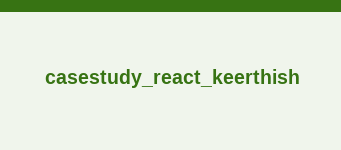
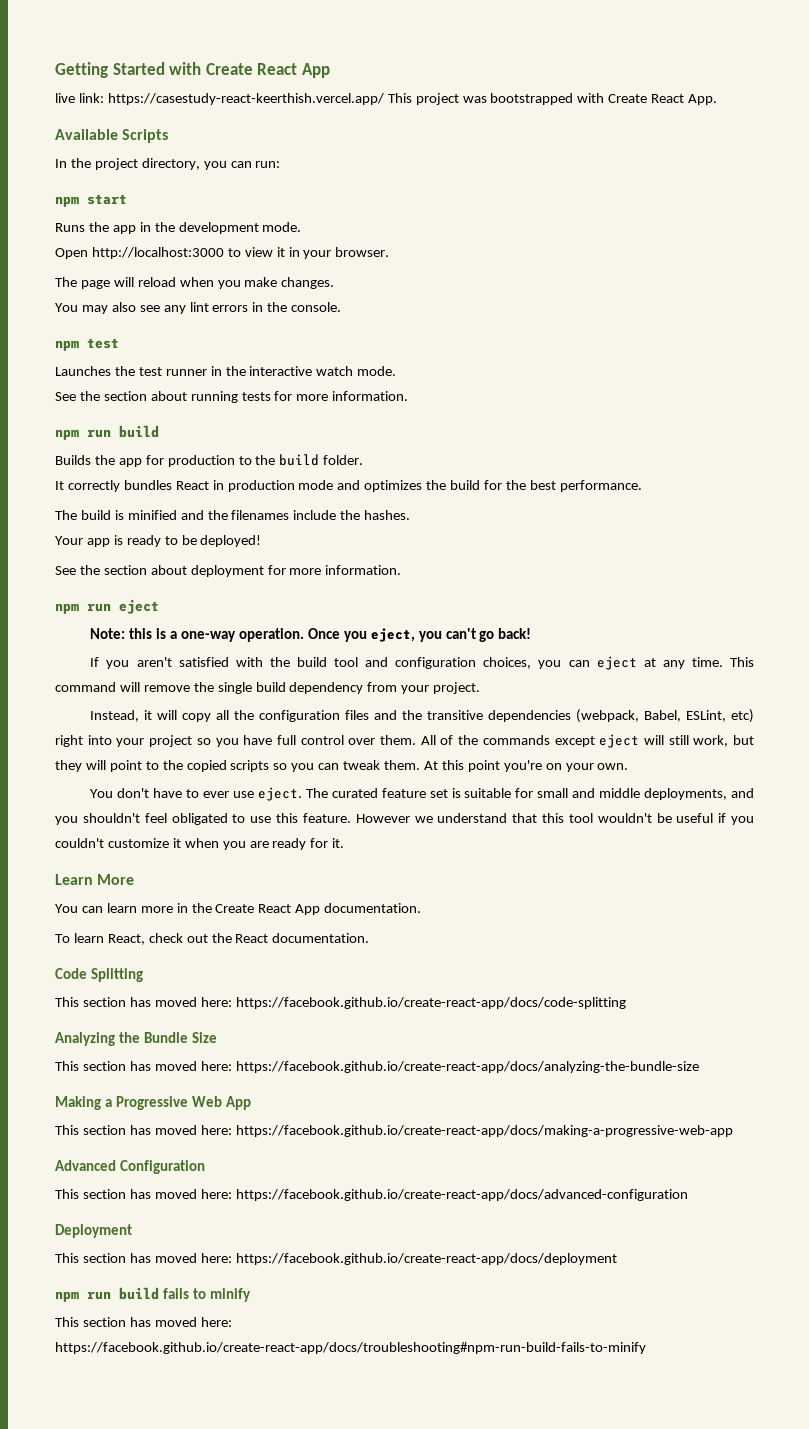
[45,69,300,88] casestudy_react_keerthish -> [55,62,330,78] [55,93,718,105] [55,129,169,143] [55,158,281,170] [55,194,127,207] [55,222,302,234] [55,247,390,259] [55,277,335,289] [55,302,342,314] [55,338,119,351] [55,366,397,376] [55,391,409,403] [55,425,159,440] [55,454,364,467] [55,480,642,492] [55,510,411,520] [55,535,262,547] [55,565,402,577] [55,599,159,614] [90,628,532,642] [90,656,754,670] [55,682,481,694] [90,709,754,723] [55,734,755,748] [55,760,629,772] [90,787,755,801] [55,813,755,825] [55,838,345,850] [55,874,135,885] [55,903,422,915] [55,933,370,945] [55,968,144,982] [55,997,626,1009] [55,1032,218,1046] [55,1061,699,1073] [55,1096,252,1110] [55,1125,733,1137] [55,1160,206,1174] [55,1189,688,1201] [55,1224,132,1238] [55,1253,617,1265] [55,1287,252,1302] [55,1317,232,1327] [55,1342,646,1354] Getting Started with Create React App // live link: https://casestudy-react-keerthish.vercel.app/ This project was bootstrapped with Create React App. // Available Scripts // In the project directory, you can run: // npm start // Runs the app in the development mode. // Open http://localhost:3000 to view it in your browser. // The page will reload when you make changes. // You may also see any lint errors in the console. // npm test // Launches the test runner in the interactive watch mode. // See the section about running tests for more information. // npm run build // Builds the app for production to the build folder. // It correctly bundles React in production mode and optimizes the build for the best performance. // The build is minified and the filenames include the hashes. // Your app is ready to be deployed! // See the section about deployment for more information. // npm run eject // Note: this is a one-way operation. Once you eject, you can't go back! // If you aren't satisfied with the build tool and configuration choices, you can eject at any time. This command will remove the single build dependency from your project. // Instead, it will copy all the configuration files and the transitive dependencies (webpack, Babel, ESLint, etc) right into your project so you have full control over them. All of the commands except eject will still work, but they will point to the copied scripts so you can tweak them. At this point you're on your own. // You don't have to ever use eject. The curated feature set is suitable for small and middle deployments, and you shouldn't feel obligated to use this feature. However we understand that this tool wouldn't be useful if you couldn't customize it when you are ready for it. // Learn More // You can learn more in the Create React App documentation. // To learn React, check out the React documentation. // Code Splitting // This section has moved here: https://facebook.github.io/create-react-app/docs/code-splitting // Analyzing the Bundle Size // This section has moved here: https://facebook.github.io/create-react-app/docs/analyzing-the-bundle-size // Making a Progressive Web App // This section has moved here: https://facebook.github.io/create-react-app/docs/making-a-progressive-web-app // Advanced Configuration // This section has moved here: https://facebook.github.io/create-react-app/docs/advanced-configuration // Deployment // This section has moved here: https://facebook.github.io/create-react-app/docs/deployment // npm run build fails to minify // This section has moved here: https://facebook.github.io/create-react-app/docs/troubleshooting#npm-run-build-fails-to-minify

